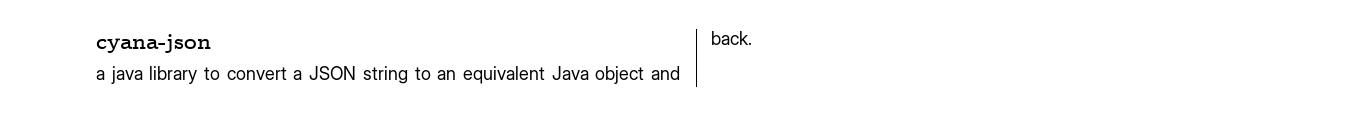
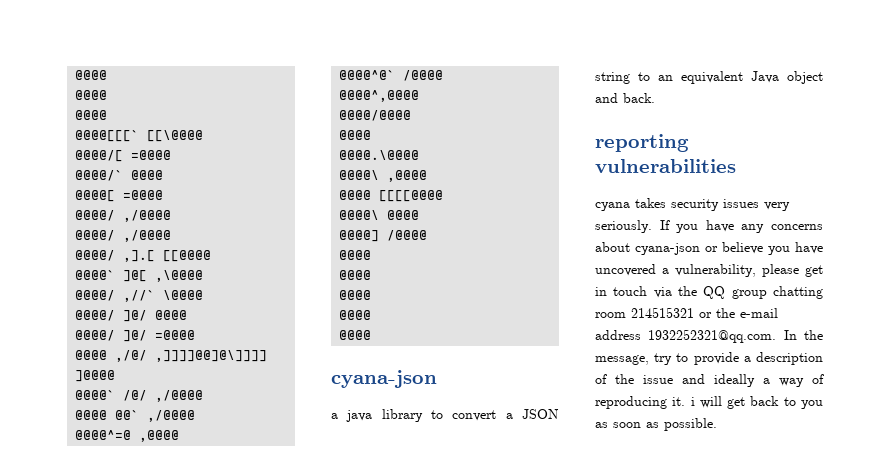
(96, 43) none -> [75,70,108,80] [75,90,108,100] [75,110,108,120] [75,130,204,142] [75,150,172,162] [75,170,164,181] [75,190,164,202] [75,210,172,222] [75,230,172,242] [75,250,212,262] [75,270,204,282] [75,290,204,302] [75,310,188,322] [75,330,196,342] [75,350,268,362] [75,370,116,382] [75,390,204,402] [75,410,196,422] [75,430,180,442] [339,70,444,81] [339,90,420,102] [339,110,412,121] [339,130,372,140] [339,150,420,160] [339,170,428,182] [339,190,444,202] [339,210,420,220] [339,230,428,242] [339,250,372,260] [339,270,372,280] [339,290,372,300] [339,310,372,320] [339,330,372,340] @@@@ // @@@@ // @@@@ // @@@@[[[` [[\@@@@ // @@@@/[ =@@@@ // @@@@/` @@@@ // @@@@[ =@@@@ // @@@@/ ,/@@@@ // @@@@/ ,/@@@@ // @@@@/ ,].[ [[@@@@ // @@@@` ]@[ ,\@@@@ // @@@@/ ,//` \@@@@ // @@@@/ ]@/ @@@@ // @@@@/ ]@/ =@@@@ // @@@@ ,/@/ ,]]]]@@]@\]]]] ]@@@@ // @@@@` /@/ ,/@@@@ // @@@@ @@` ,/@@@@ // @@@@^=@ ,@@@@ // @@@@^@` /@@@@ // @@@@^,@@@@ // @@@@/@@@@ // @@@@ // @@@@.\@@@@ // @@@@\ ,@@@@ // @@@@ [[[[@@@@ // @@@@\ @@@@ // @@@@] /@@@@ // @@@@ // @@@@ // @@@@ // @@@@ // @@@@ //
(752, 38) none -> [595,134,689,152] [595,159,736,173] [595,198,790,211] [595,220,823,233] [595,242,823,255] [595,264,823,277] [595,286,823,299] [595,307,778,318] [595,329,823,343] [595,352,823,365] [595,374,824,387] [595,396,823,409] [595,418,717,431] // reporting vulnerabilities // cyana takes security issues very seriously. If you have any concerns about cyana-json or believe you have uncovered a vulnerability, please get in touch via the QQ group chatting room 214515321 or the e-mail address 1932252321@qq.com. In the message, try to provide a description of the issue and ideally a way of reproducing it. i will get back to you as soon as possible.

